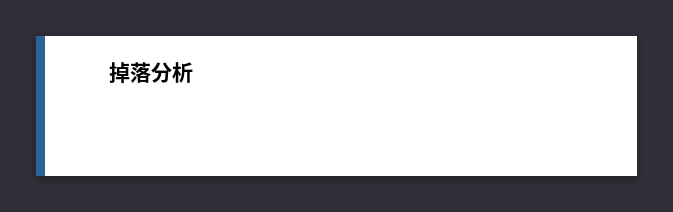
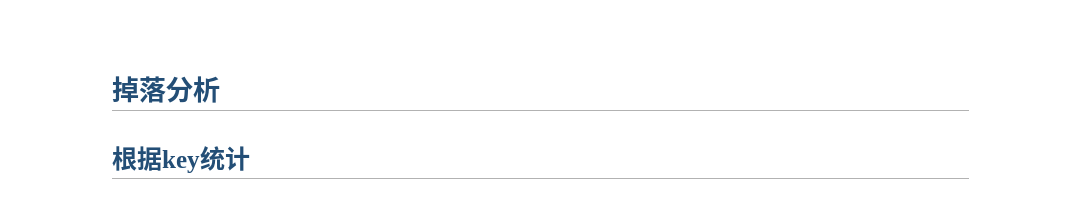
(193, 72) none -> [112,146,250,173] // 根据key统计

